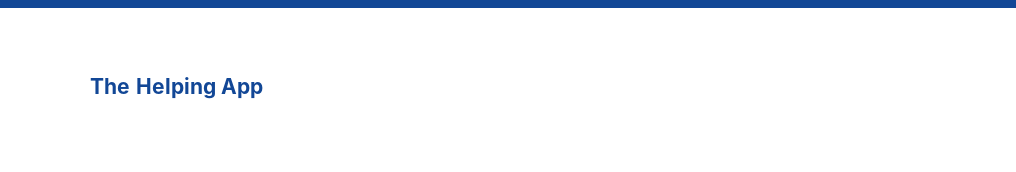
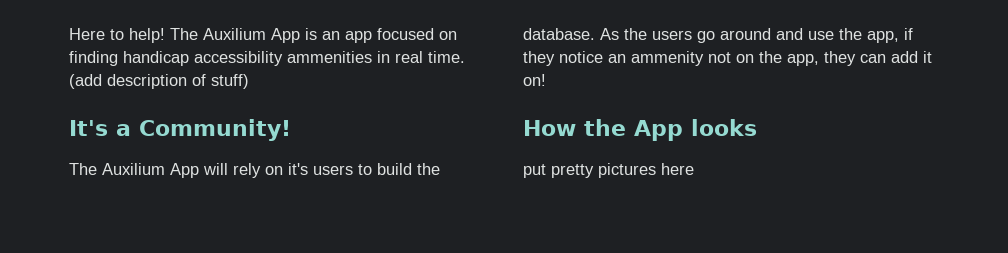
[90,77,264,99] The Helping App -> [69,28,457,43] [69,51,465,66] [69,74,249,89] [69,119,291,141] [69,163,440,178] [523,28,913,43] [523,51,932,66] [523,74,546,86] [523,119,757,141] [523,163,694,178] Here to help! The Auxilium App is an app focused on finding handicap accessibility ammenities in real time. (add description of stuff) // It's a Community! // The Auxilium App will rely on it's users to build the database. As the users go around and use the app, if they notice an ammenity not on the app, they can add it on! // How the App looks // put pretty pictures here

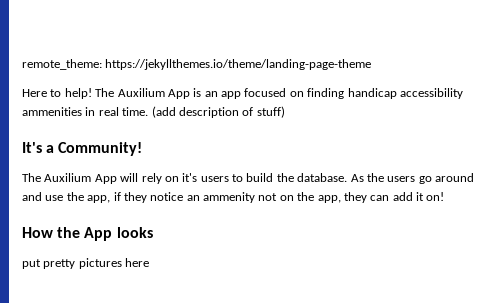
(69, 34) none -> [22,59,372,70] remote_theme: https://jekyllthemes.io/theme/landing-page-theme //

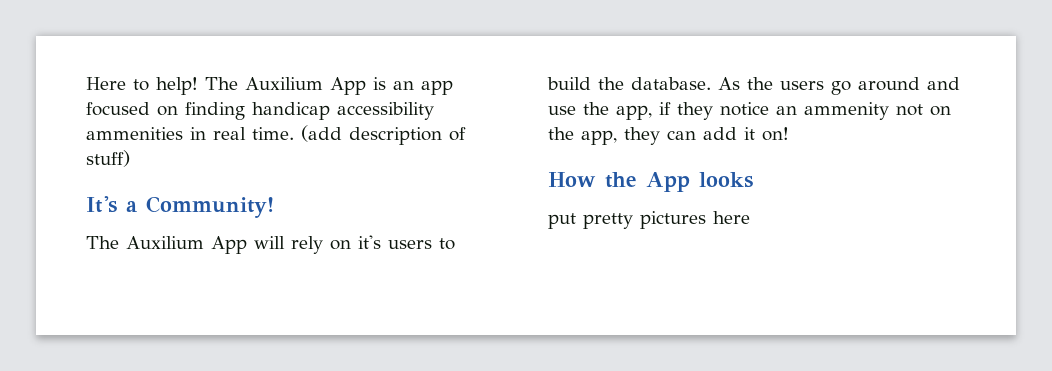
[22,59,372,70] remote_theme: https://jekyllthemes.io/theme/landing-page-theme // -> (86, 83) none

